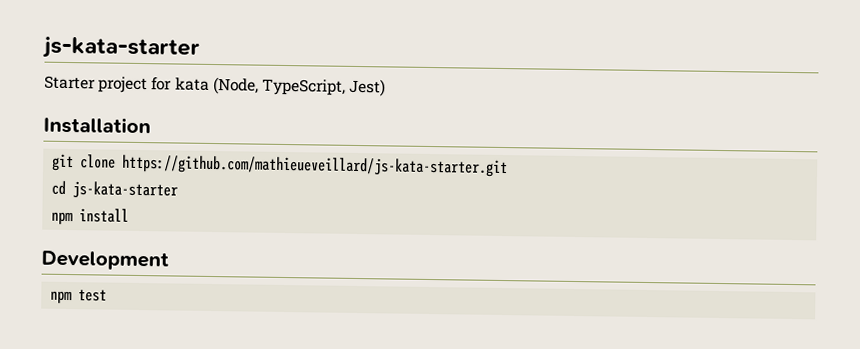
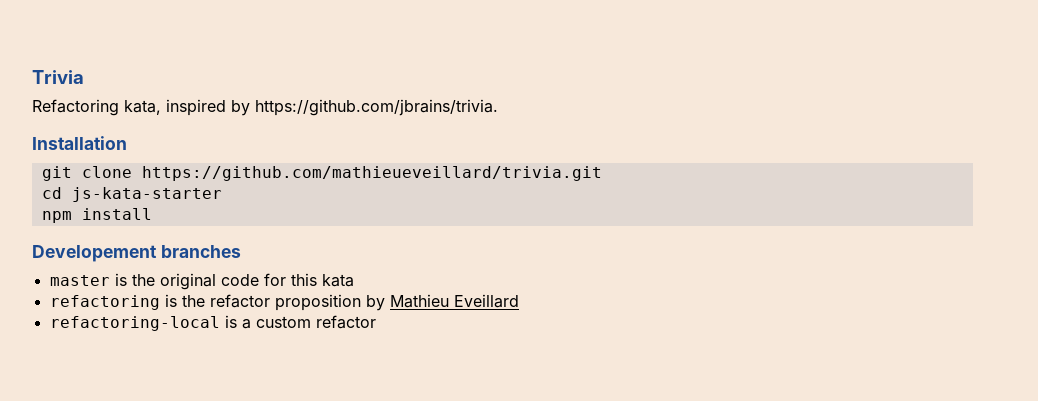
[42,36,200,60] [44,75,387,97] js-kata-starter // Starter project for kata (Node, TypeScript, Jest) -> [32,70,84,84] [32,99,498,116] Trivia // Refactoring kata, inspired by https://github.com/jbrains/trivia.
[122,154,509,178] https://github.com/mathieueveillard/js-kata-starter.git -> [141,166,602,181] https://github.com/mathieueveillard/trivia.git
[41,250,169,271] [50,289,108,305] Development // npm test -> [32,245,241,262] [49,273,354,290] [49,294,519,311] [49,315,376,331] Developement branches // master is the original code for this kata // refactoring is the refactor proposition by Mathieu Eveillard // refactoring-local is a custom refactor

